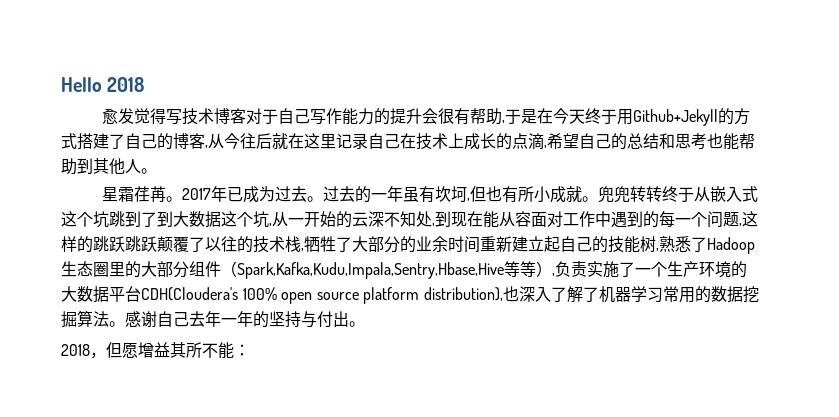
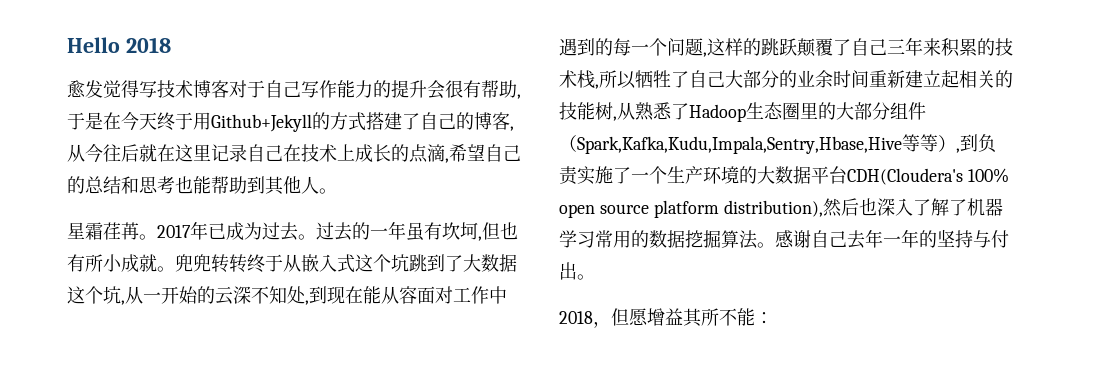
[157,211,173,227] 到 -> (463, 263) none
[125,236,352,253] 跳跃颠覆了以往的技术栈,牺牲了 -> [797,37,1013,57] [559,70,725,89] 颠覆了自己三年来积累的技术栈,所以牺牲了自己
[560,236,592,252] 自己 -> [959,70,995,88] 相关
(659, 249) none -> [617,102,635,120] 从
(555, 274) none -> [960,134,978,152] 到
(503, 294) none -> [822,198,859,217] 然后

